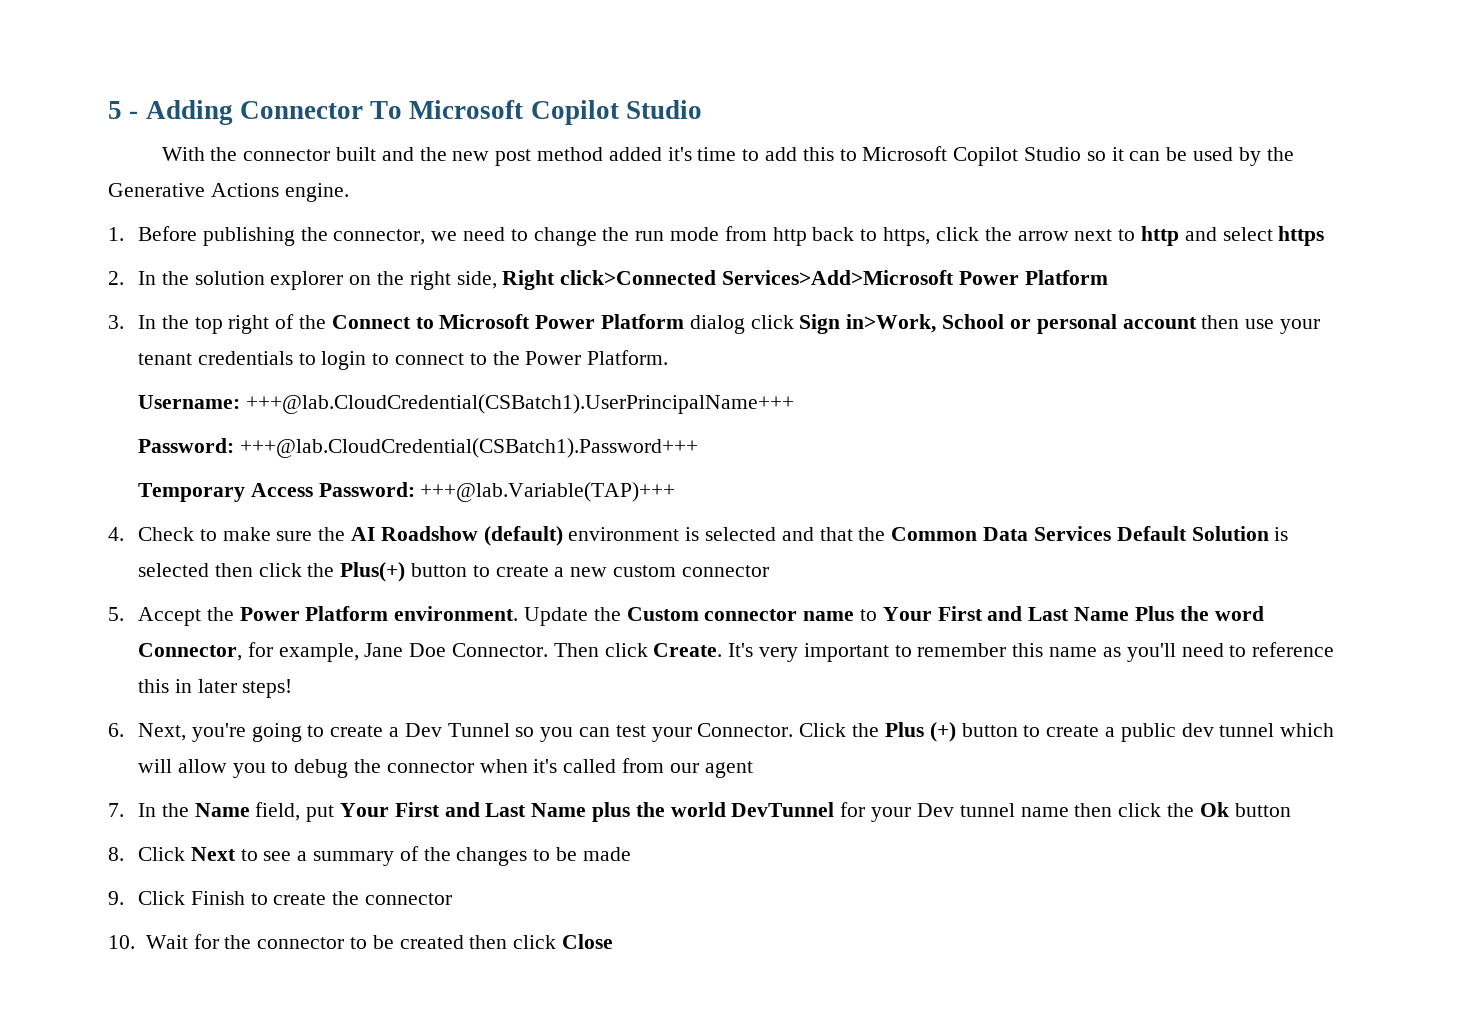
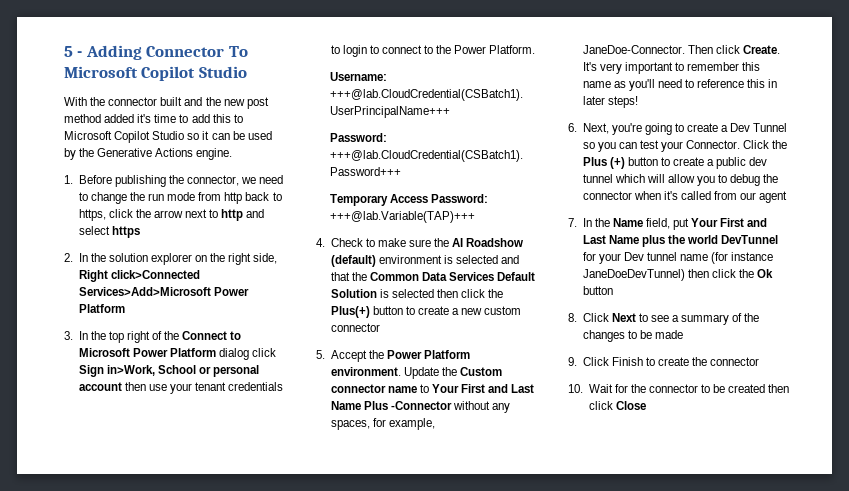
[1179,606,1264,621] [138,642,549,662] the word Connector, for example, Jane Doe Connector. -> [390,401,511,413] [330,418,435,430] [582,45,685,54] -Connector without any spaces, for example, JaneDoe-Connector.
(1069, 812) none -> [711,252,774,264] [582,269,685,281] (for instance JaneDoeDevTunnel)

